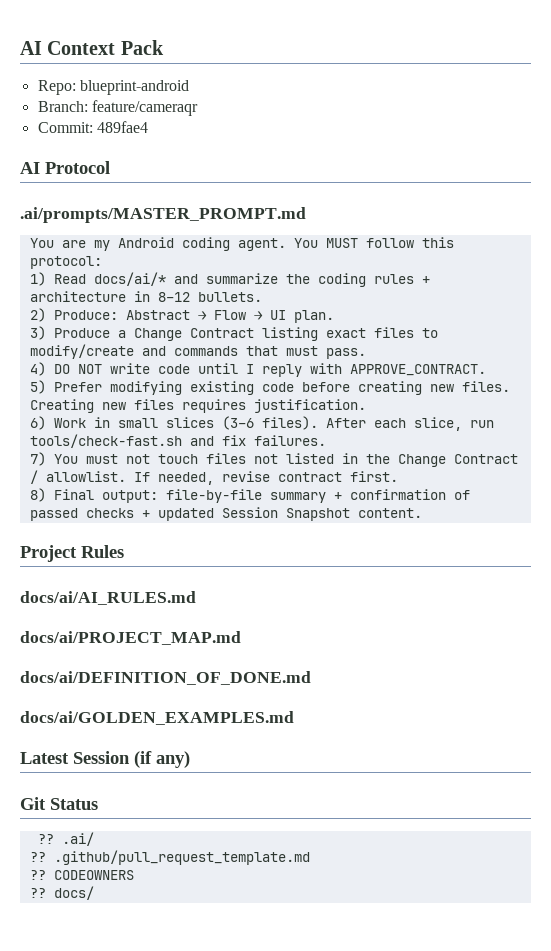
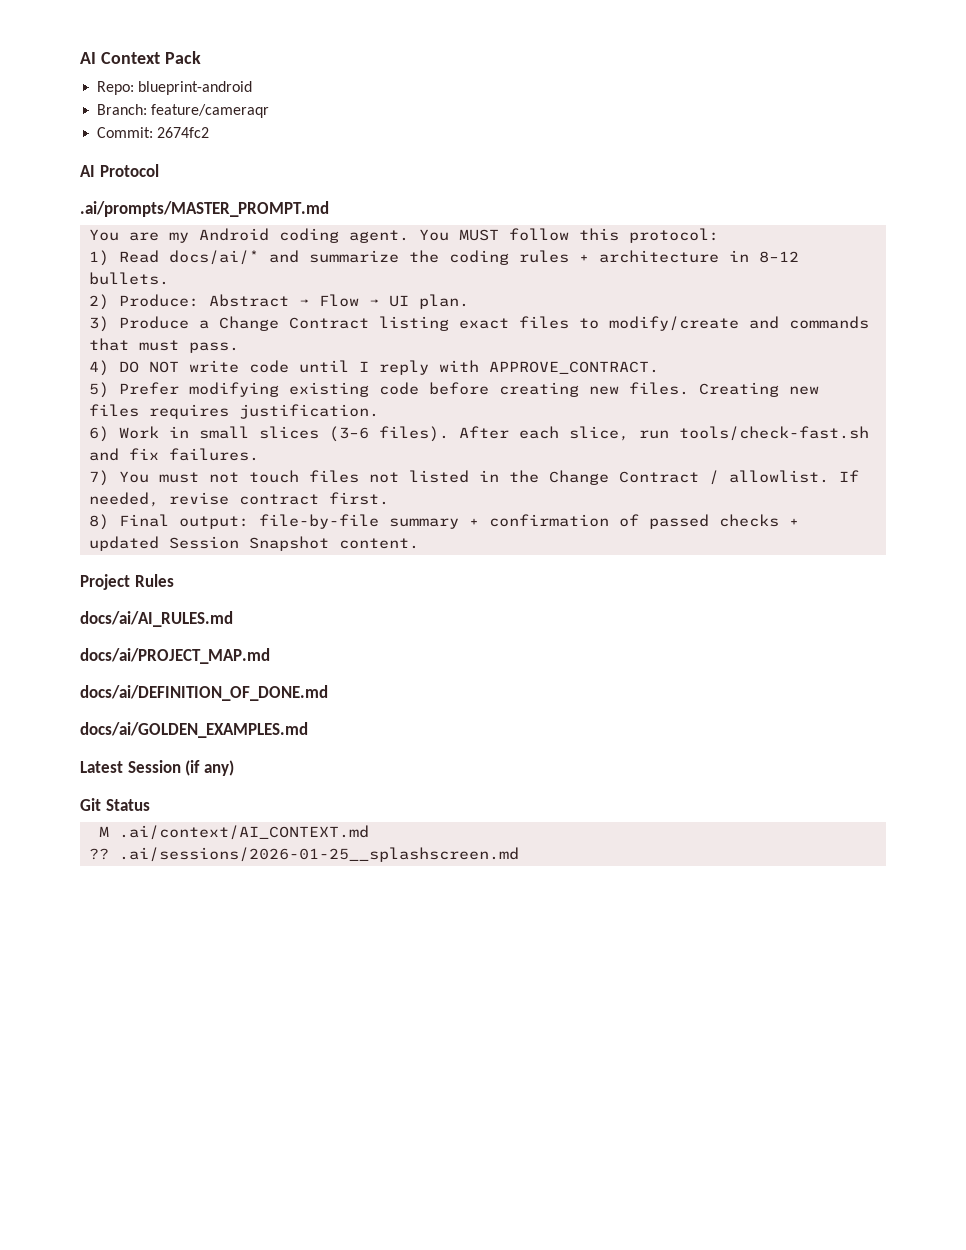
[96,121,148,133] 489fae4 -> [157,127,210,138] 2674fc2
[37,832,94,846] [29,850,310,865] [29,870,134,880] [29,886,94,900] ?? .ai/ // ?? .github/pull_request_template.md // ?? CODEOWNERS // ?? docs/ -> [99,825,370,840] [89,847,520,862] M .ai/context/AI_CONTEXT.md // ?? .ai/sessions/2026-01-25__splashscreen.md

